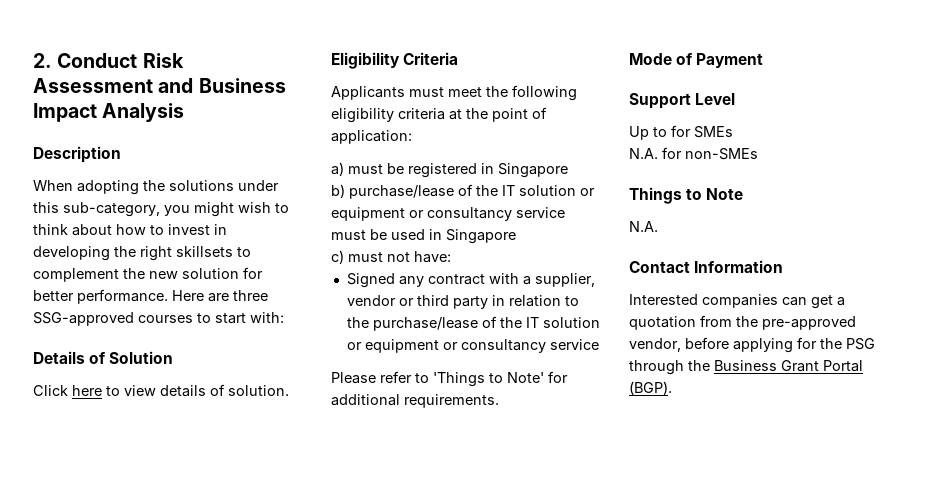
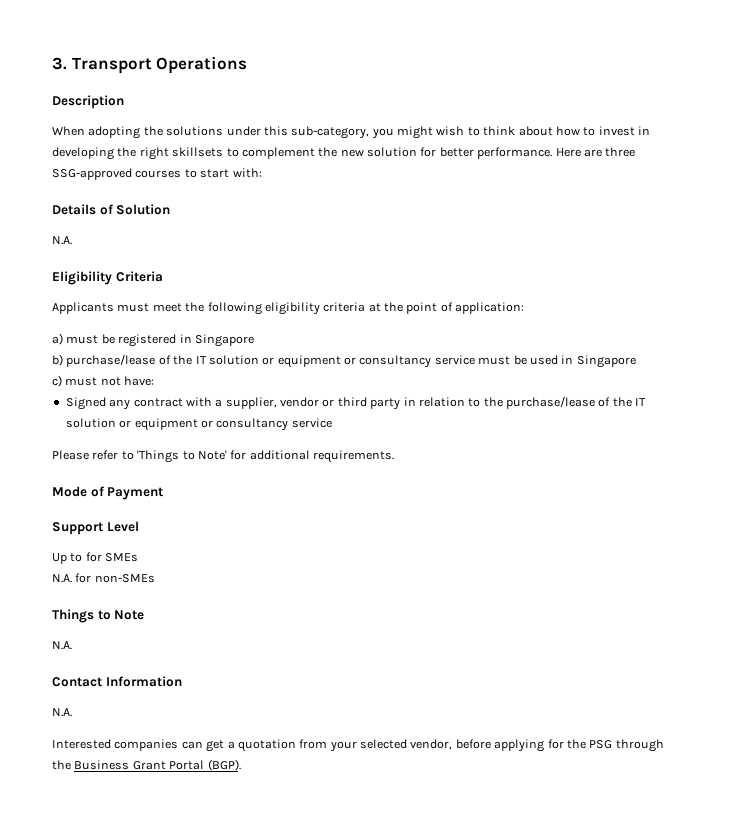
[33,53,184,68] [33,78,286,93] [33,103,185,122] 2. Conduct Risk Assessment and Business Impact Analysis -> [52,56,248,74] 3. Transport Operations
[33,384,289,397] Click here to view details of solution. -> [52,236,72,245] N.A.
(784, 266) none -> [52,708,72,717] // N.A.
[736,316,856,330] the pre-approved -> [329,739,407,752] your selected

